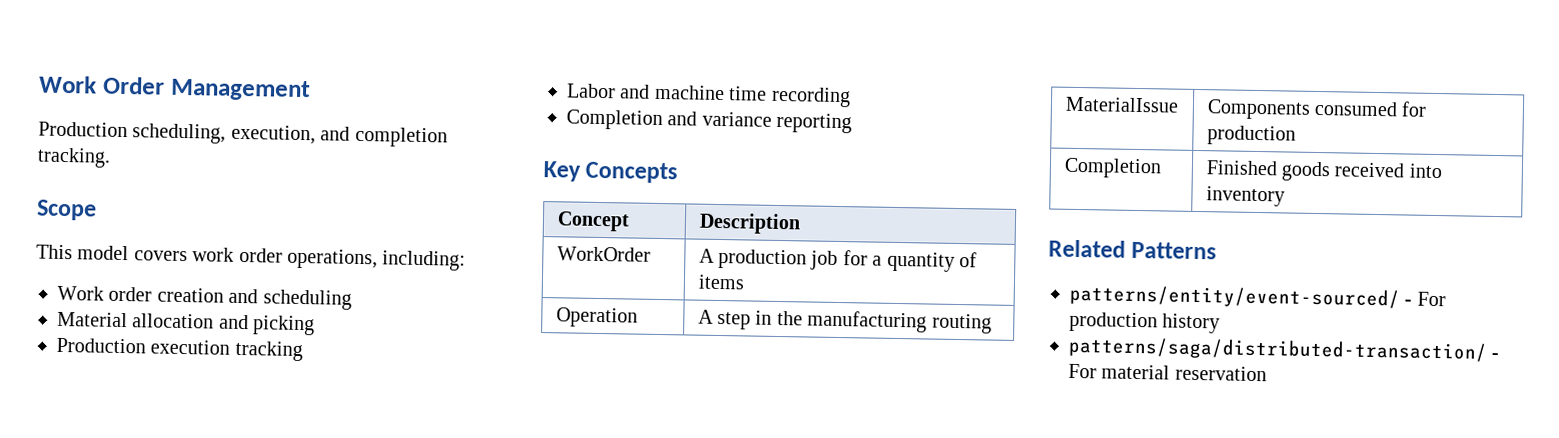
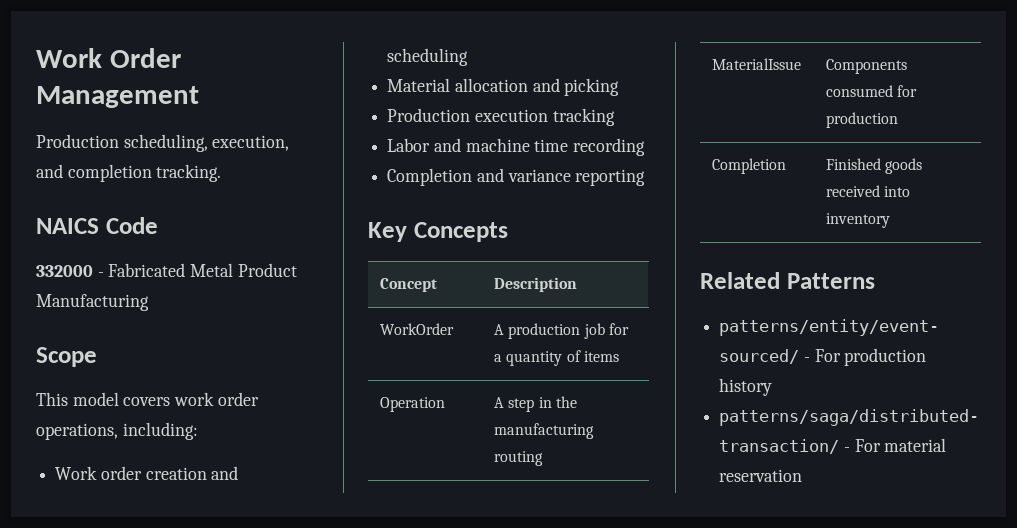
(111, 157) none -> [36,217,158,234] [36,263,297,277] [36,294,149,311] // NAICS Code // 332000 - Fabricated Metal Product Manufacturing

